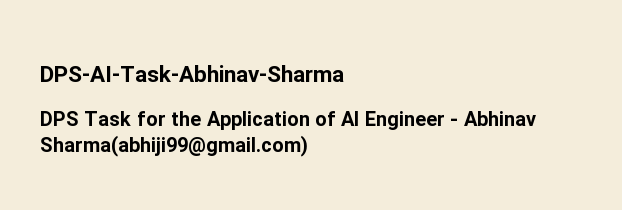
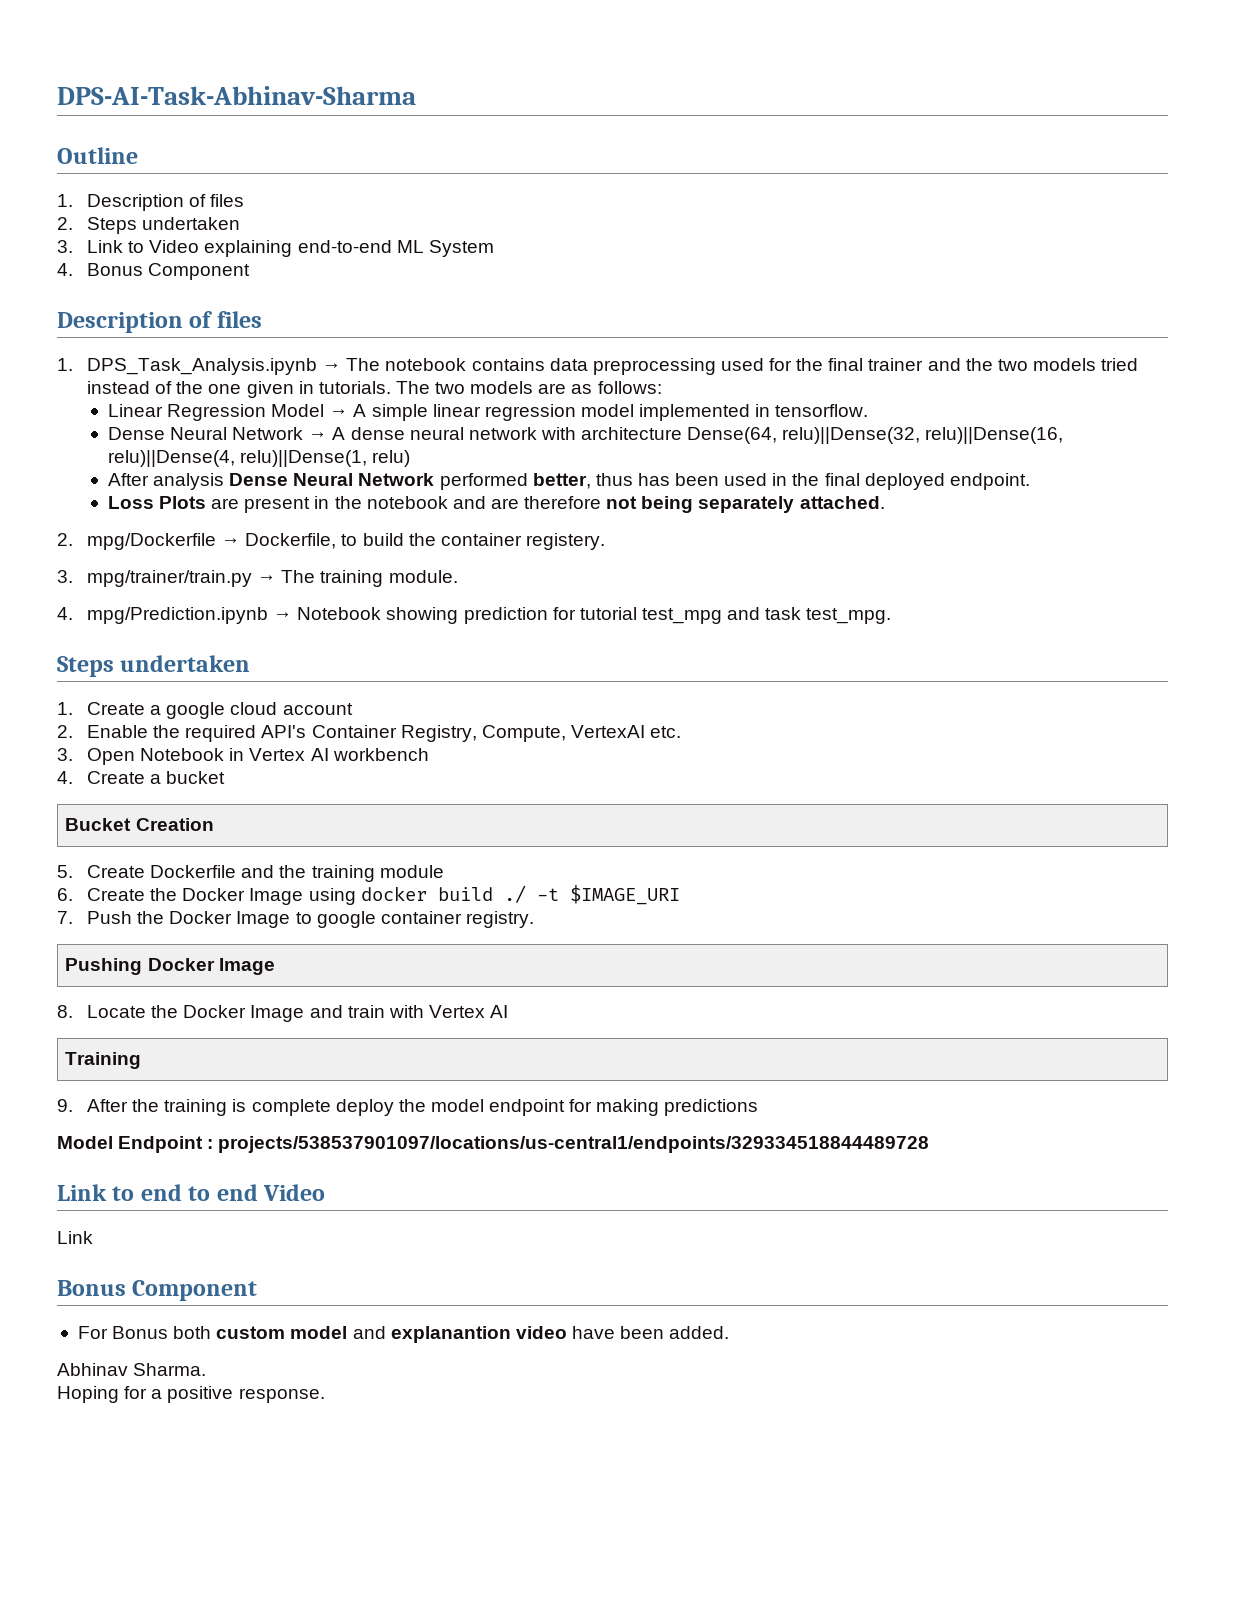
[40,111,536,130] [40,135,308,157] DPS Task for the Application of AI Engineer - Abhinav Sharma(abhiji99@gmail.com) -> [57,147,138,164] [57,194,245,211] [57,217,241,234] [57,240,494,257] [57,263,251,280] [57,311,262,333] [57,358,1139,375] [87,381,662,398] [107,404,869,421] [107,427,1064,444] [107,450,411,467] [107,473,1030,490] [107,496,885,513] [57,533,605,550] [57,570,458,587] [57,607,892,624] [57,655,251,677] [57,702,353,719] [57,725,682,742] [57,748,429,765] [57,771,226,784] [65,818,214,831] [57,865,444,882] [57,885,680,905] [57,911,534,928] [65,958,275,975] [57,1005,509,1022] [65,1052,142,1069] [57,1099,759,1116] [57,1136,930,1153] [57,1184,326,1201] [57,1231,93,1244] [57,1280,258,1301] [77,1326,730,1343] [57,1363,207,1376] [57,1386,325,1403] Outline // 1. Description of files // 2. Steps undertaken // 3. Link to Video explaining end-to-end ML System // 4. Bonus Component // Description of files // 1. DPS_Task_Analysis.ipynb → The notebook contains data preprocessing used for the final trainer and the two models tried instead of the one given in tutorials. The two models are as follows: // Linear Regression Model → A simple linear regression model implemented in tensorflow. // Dense Neural Network → A dense neural network with architecture Dense(64, relu)||Dense(32, relu)||Dense(16, relu)||Dense(4, relu)||Dense(1, relu) // After analysis Dense Neural Network performed better, thus has been used in the final deployed endpoint. // Loss Plots are present in the notebook and are therefore not being separately attached. // 2. mpg/Dockerfile → Dockerfile, to build the container registery. // 3. mpg/trainer/train.py → The training module. // 4. mpg/Prediction.ipynb → Notebook showing prediction for tutorial test_mpg and task test_mpg. // Steps undertaken // 1. Create a google cloud account // 2. Enable the required API's Container Registry, Compute, VertexAI etc. // 3. Open Notebook in Vertex AI workbench // 4. Create a bucket // Bucket Creation // 5. Create Dockerfile and the training module // 6. Create the Docker Image using docker build ./ -t $IMAGE_URI // 7. Push the Docker Image to google container registry. // Pushing Docker Image // 8. Locate the Docker Image and train with Vertex AI // Training // 9. After the training is complete deploy the model endpoint for making predictions // Model Endpoint : projects/538537901097/locations/us-central1/endpoints/329334518844489728 // Link to end to end Video // Link // Bonus Component // For Bonus both custom model and explanantion video have been added. // Abhinav Sharma. // Hoping for a positive response.

